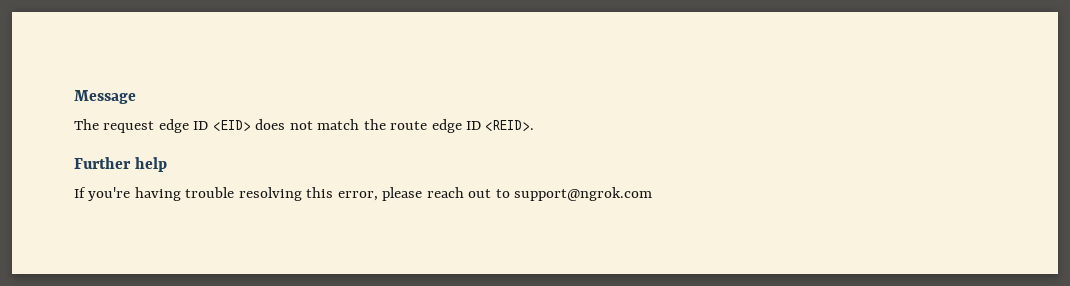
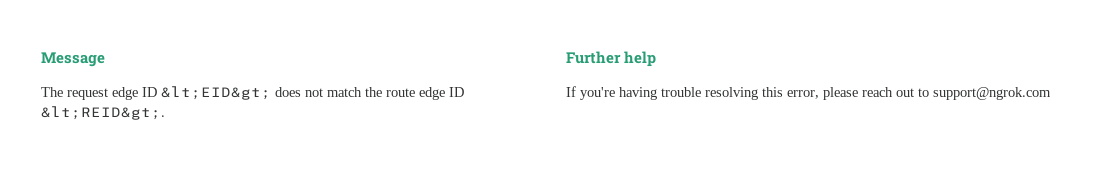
[212,120,251,131] <EID> -> [161,86,271,100] &lt;EID&gt;
[485,120,535,131] <REID>. -> [41,106,165,120] &lt;REID&gt;.

